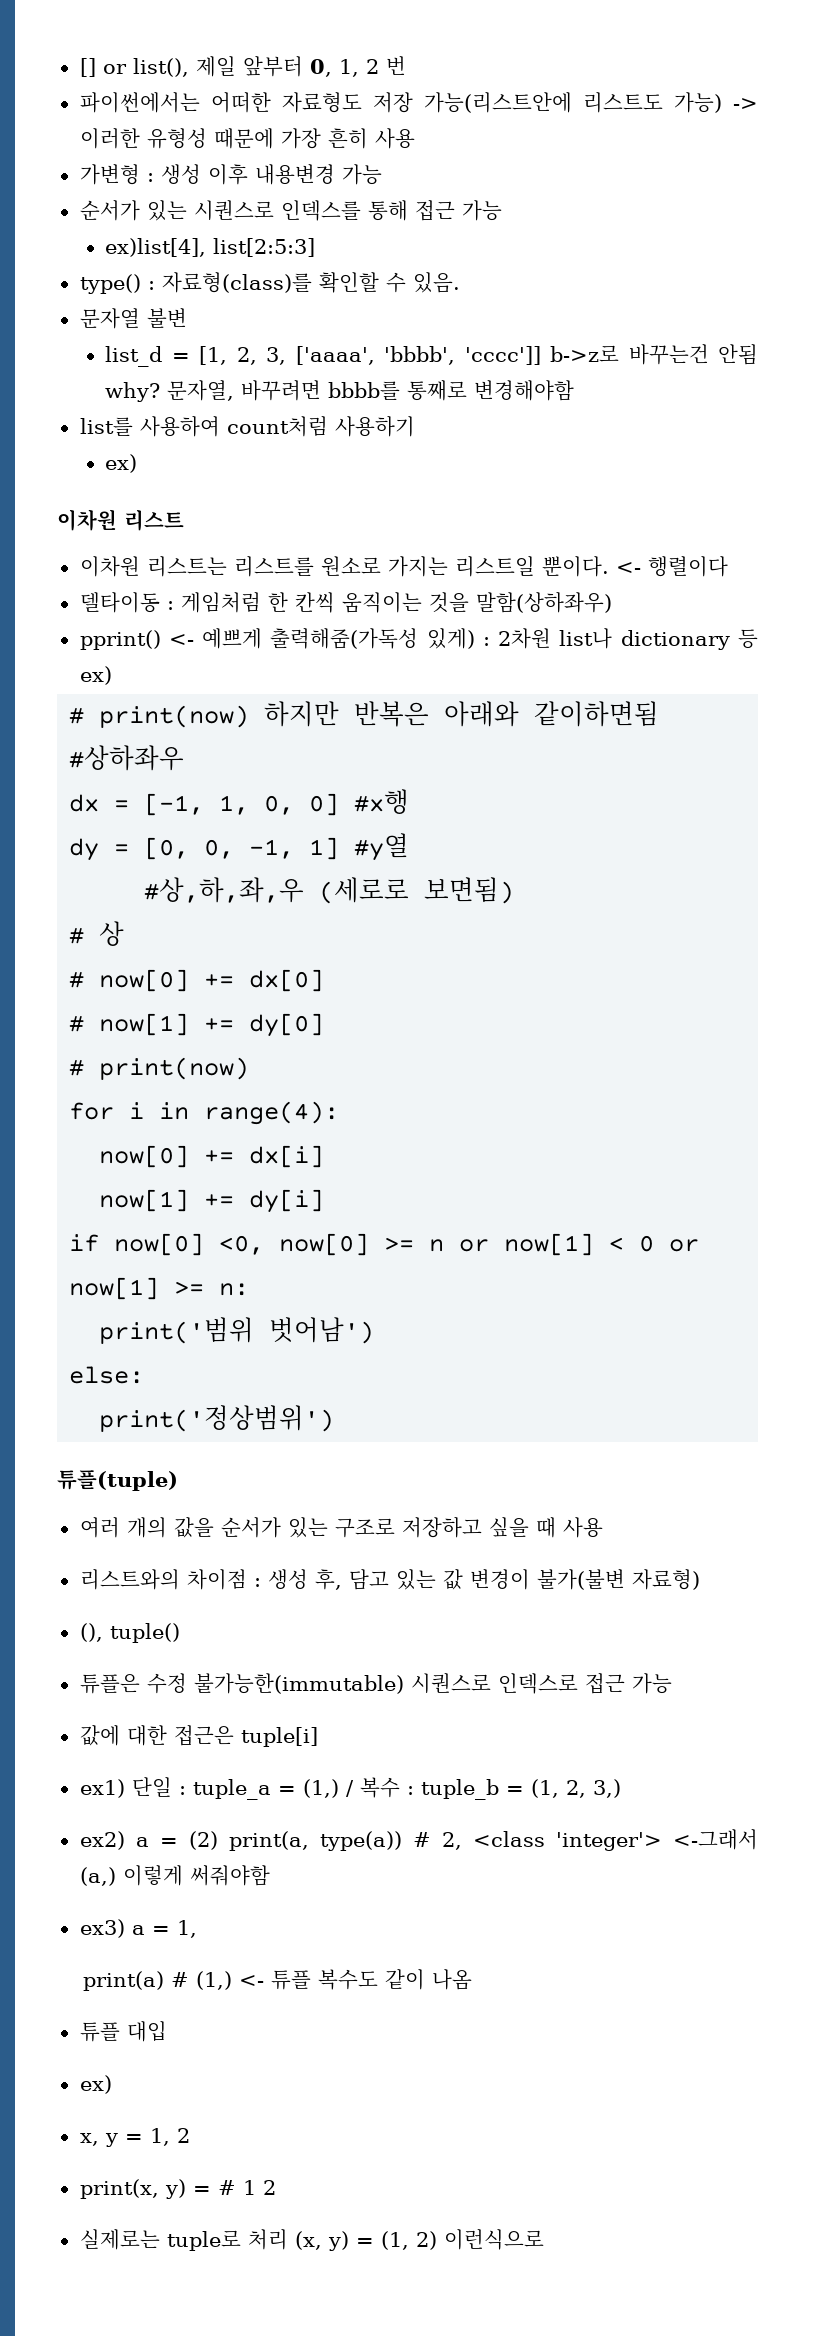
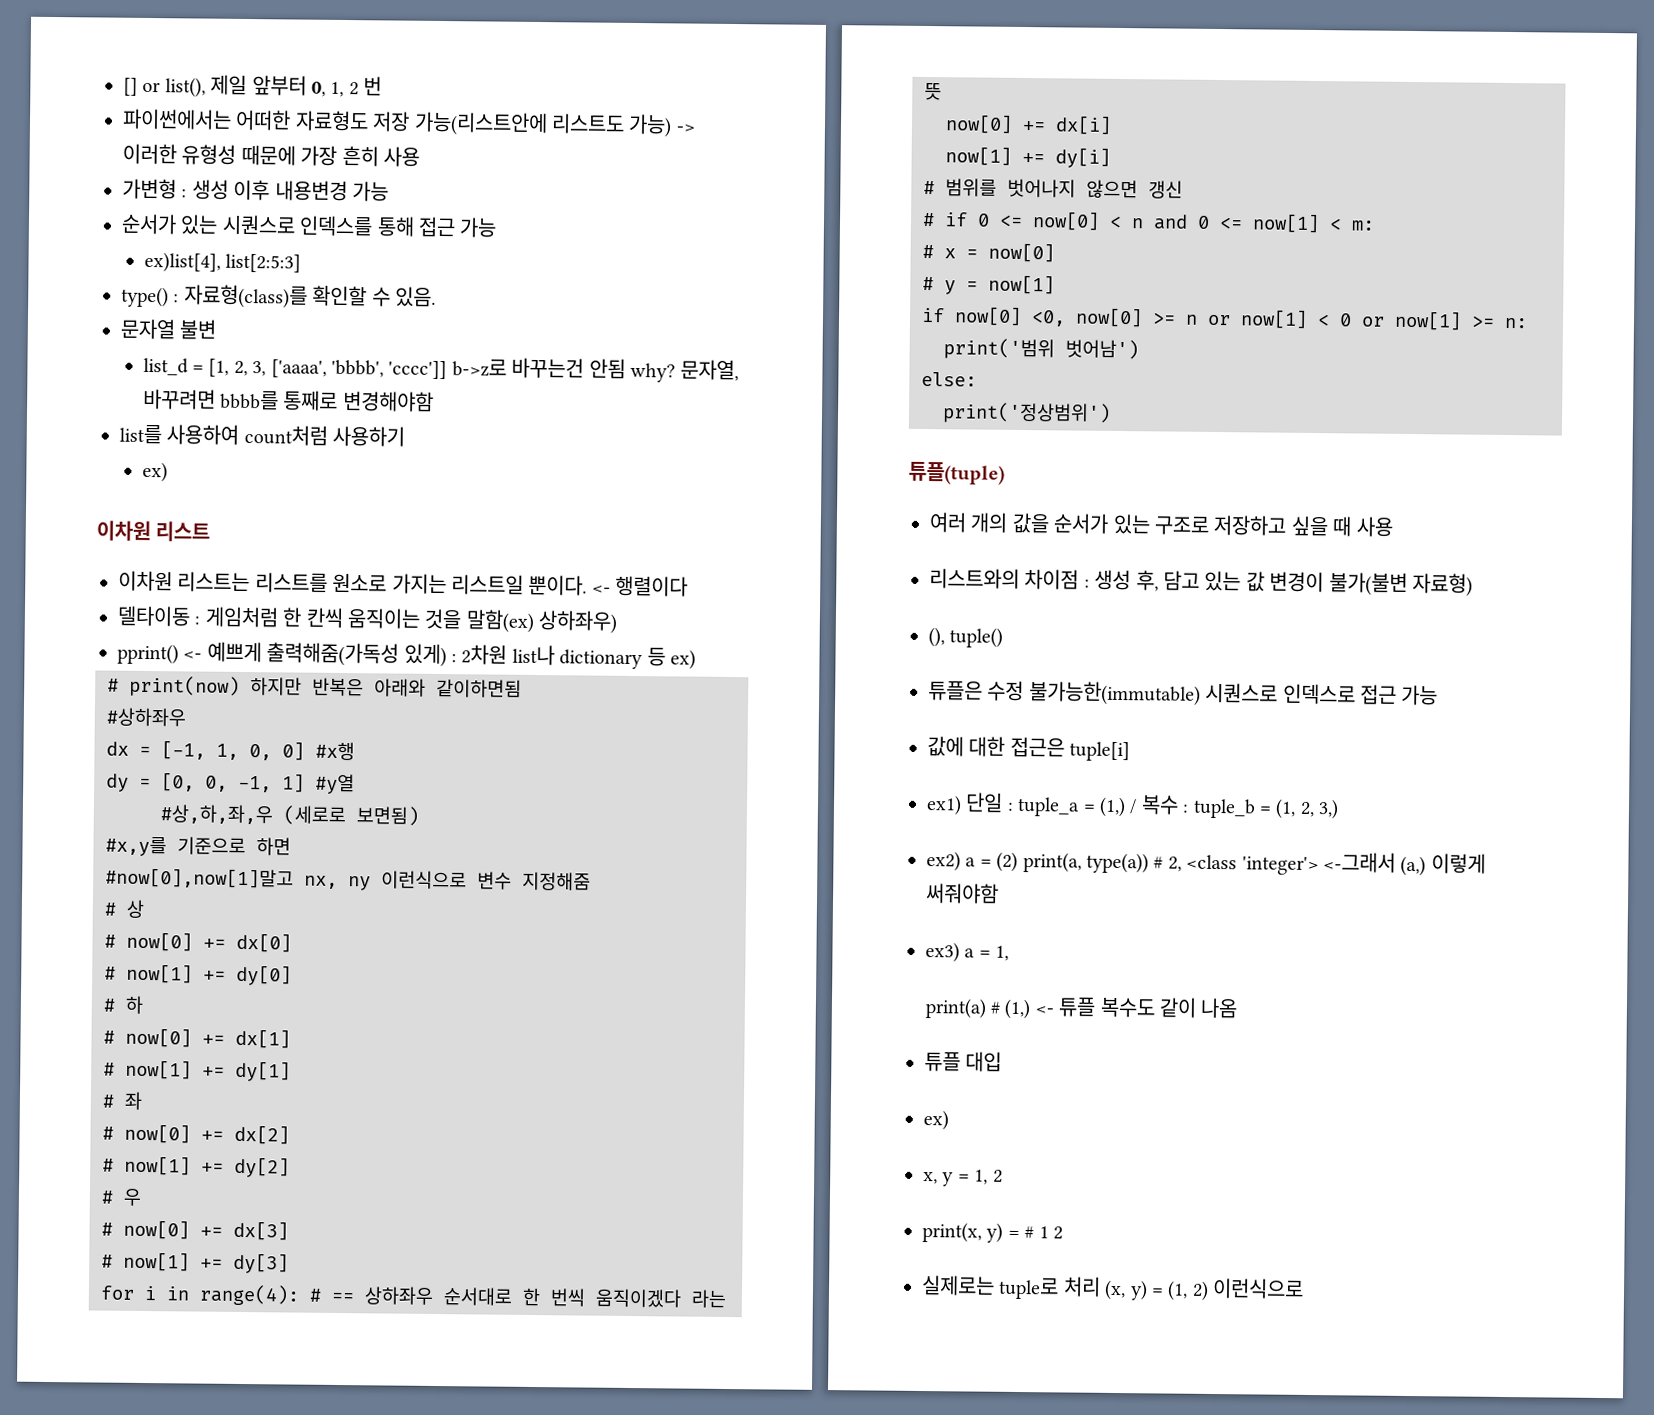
[475,592,612,613] 말함(상하좌우) -> [465,609,618,634] 말함(ex) 상하좌우)
(515, 890) none -> [105,836,291,857] [105,867,591,891] // #x,y를 기준으로 하면 // #now[0],now[1]말고 nx, ny 이런식으로 변수 지정해줌
[99,1057,250,1080] [69,1101,340,1125] print(now) // for i in range(4): -> [125,995,143,1014] [103,1027,291,1049] [103,1059,291,1082] [102,1091,143,1110] [102,1123,290,1145] [102,1155,290,1178] [101,1188,142,1206] [101,1219,289,1241] [101,1251,289,1274] [100,1284,726,1308] [924,82,942,101] 하 // # now[0] += dx[1] // # now[1] += dy[1] // # 좌 // # now[0] += dx[2] // # now[1] += dy[2] // # 우 // # now[0] += dx[3] // # now[1] += dy[3] // for i in range(4): # == 상하좌우 순서대로 한 번씩 움직이겠다 라는 뜻
(325, 1201) none -> [923,178,1183,199] [922,211,1375,234] [922,242,1055,263] [922,274,1055,295] // # 범위를 벗어나지 않으면 갱신 // # if 0 <= now[0] < n and 0 <= now[1] < m: // # x = now[0] // # y = now[1]

